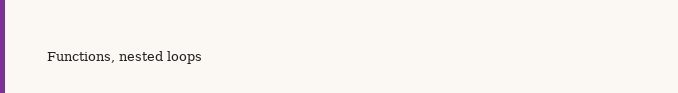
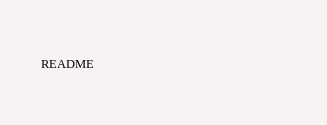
[47,51,202,64] Functions, nested loops -> [41,60,94,68] README

